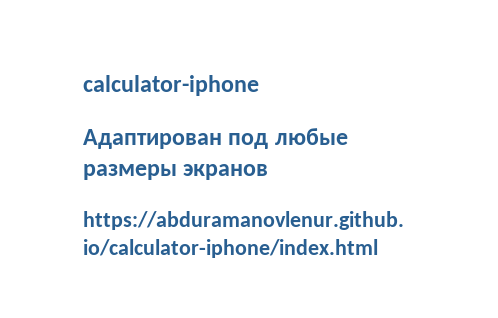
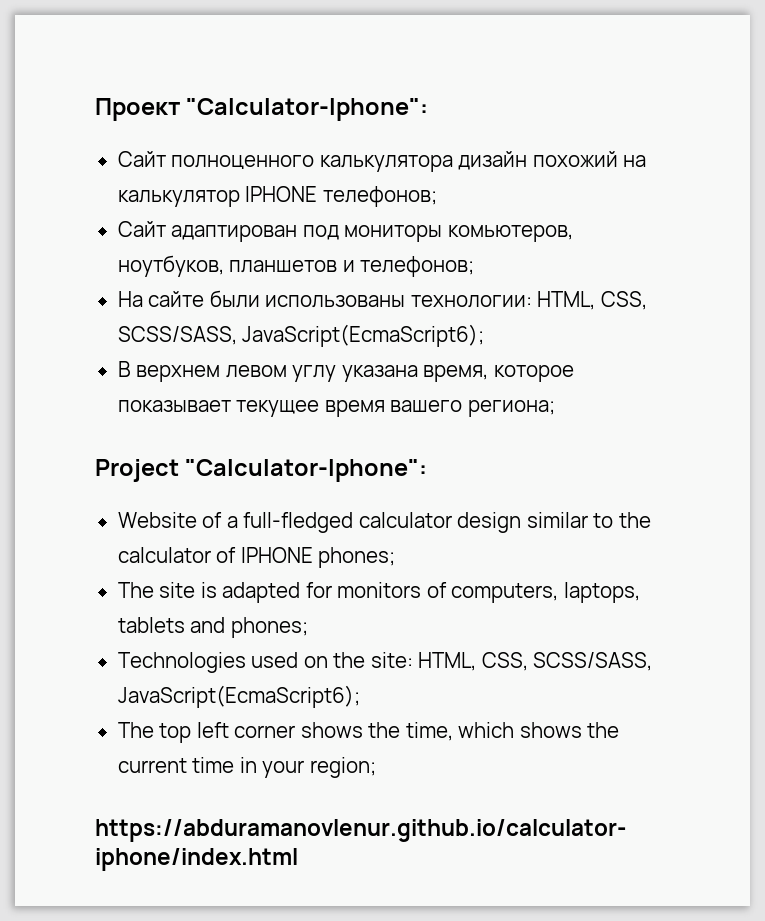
[83,75,259,96] [83,128,348,149] [83,164,269,180] calculator-iphone // Адаптирован под любые размеры экранов -> [95,98,429,121] [117,151,647,172] [117,186,437,207] [117,221,573,242] [117,255,475,277] [117,290,647,310] [117,324,485,347] [117,361,574,382] [117,400,555,417] [95,459,428,482] [117,512,651,533] [117,547,396,568] [117,582,640,603] [117,617,308,638] [117,652,653,673] [117,685,360,708] [117,722,620,743] [117,757,376,778] Проект "Calculator-Iphone": // Сайт полноценного калькулятора дизайн похожий на калькулятор IPHONE телефонов; // Сайт адаптирован под мониторы комьютеров, ноутбуков, планшетов и телефонов; // На сайте были использованы технологии: HTML, CSS, SCSS/SASS, JavaScript(EcmaScript6); // В верхнем левом углу указана время, которое показывает текущее время вашего региона; // Project "Calculator-Iphone": // Website of a full-fledged calculator design similar to the calculator of IPHONE phones; // The site is adapted for monitors of computers, laptops, tablets and phones; // Technologies used on the site: HTML, CSS, SCSS/SASS, JavaScript(EcmaScript6); // The top left corner shows the time, which shows the current time in your region;

